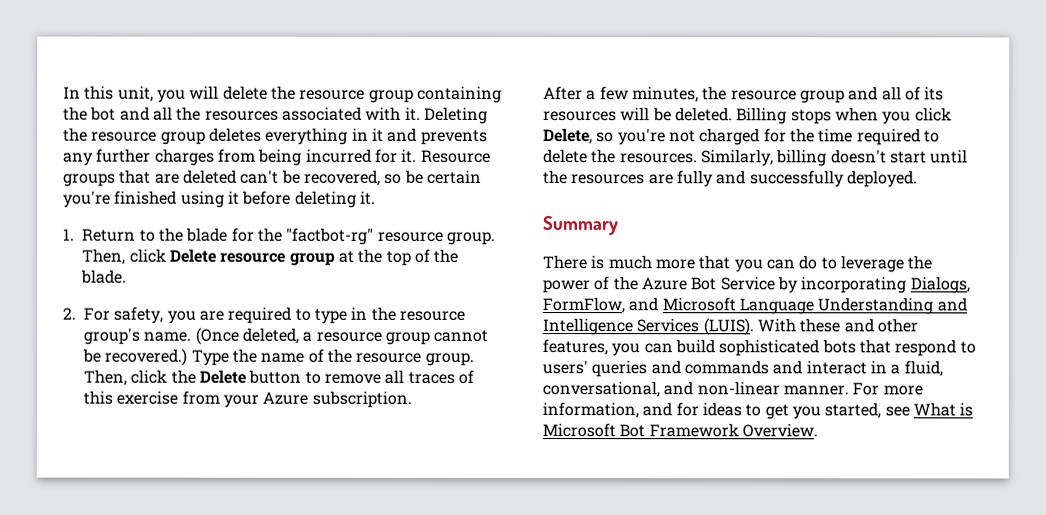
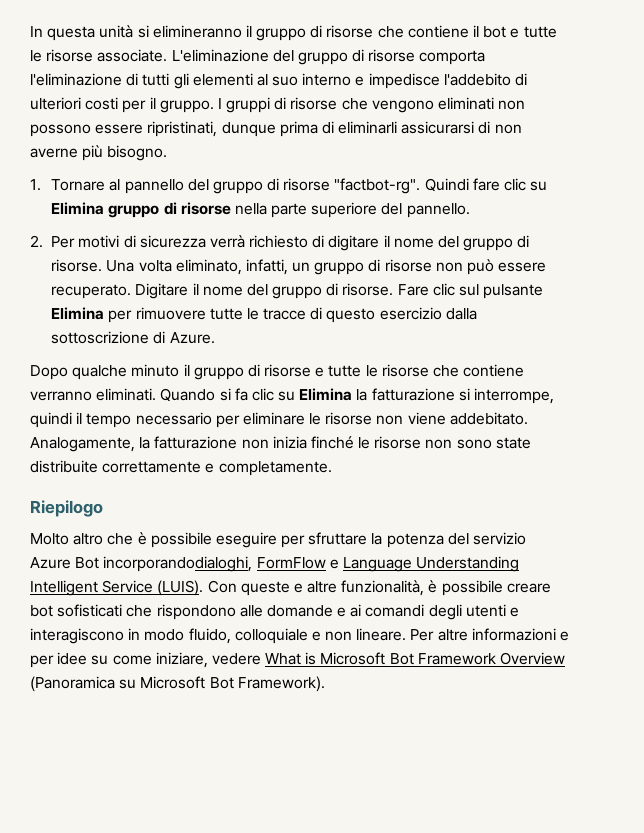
[84,85,502,103] [63,106,488,124] [63,127,488,145] [63,148,491,166] [63,169,482,187] [63,190,376,208] [63,227,496,245] [81,248,460,266] [80,269,127,284] [62,306,465,324] [83,327,489,345] [82,348,474,366] [83,369,474,386] [83,390,412,408] [543,86,945,104] [543,107,952,125] [543,128,940,146] [543,149,969,167] [543,170,918,188] [543,216,619,236] [542,255,934,273] [542,276,970,294] [542,297,967,315] [542,318,918,336] [542,339,976,357] [542,360,943,378] [542,381,923,398] [542,402,910,420] this unit, you will delete the resource group containing the bot and all the resources associated with it. Deleting the resource group deletes everything in it and prevents any further charges from being incurred for it. Resource groups that are deleted can't be recovered, so be certain you're finished using it before deleting it. // 1. Return to the blade for the "factbot-rg" resource group. Then, click Delete resource group at the top of the blade. // 2. For safety, you are required to type in the resource group's name. (Once deleted, a resource group cannot be recovered.) Type the name of the resource group. Then, click the Delete button to remove all traces of this exercise from your Azure subscription. // After a few minutes, the resource group and all of its resources will be deleted. Billing stops when you click Delete, so you're not charged for the time required to delete the resources. Similarly, billing doesn't start until the resources are fully and successfully deployed. // Summary // There is much more that you can do to leverage the power of the Azure Bot Service by incorporating Dialogs, FormFlow, and Microsoft Language Understanding and Intelligence Services (LUIS). With these and other features, you can build sophisticated bots that respond to users' queries and commands and interact in a fluid, conversational, and non-linear manner. For more information, and for ideas to get you started, see -> [47,25,557,41] [30,49,486,65] [30,73,528,89] [30,97,526,113] [30,121,522,137] [30,145,168,161] [30,178,548,194] [51,202,470,218] [30,235,530,251] [51,259,547,275] [51,283,544,299] [51,307,477,323] [51,331,215,344] [30,364,525,380] [30,388,555,404] [30,412,528,428] [30,436,531,452] [30,460,332,476] [30,500,103,517] [30,532,527,548] [30,556,520,572] [30,580,551,596] [30,604,520,620] [30,628,570,644] [30,652,261,668] questa unità si elimineranno il gruppo di risorse che contiene il bot e tutte le risorse associate. L'eliminazione del gruppo di risorse comporta l'eliminazione di tutti gli elementi al suo interno e impedisce l'addebito di ulteriori costi per il gruppo. I gruppi di risorse che vengono eliminati non possono essere ripristinati, dunque prima di eliminarli assicurarsi di non averne più bisogno. // 1. Tornare al pannello del gruppo di risorse "factbot-rg". Quindi fare clic su Elimina gruppo di risorse nella parte superiore del pannello. // 2. Per motivi di sicurezza verrà richiesto di digitare il nome del gruppo di risorse. Una volta eliminato, infatti, un gruppo di risorse non può essere recuperato. Digitare il nome del gruppo di risorse. Fare clic sul pulsante Elimina per rimuovere tutte le tracce di questo esercizio dalla sottoscrizione di Azure. // Dopo qualche minuto il gruppo di risorse e tutte le risorse che contiene verranno eliminati. Quando si fa clic su Elimina la fatturazione si interrompe, quindi il tempo necessario per eliminare le risorse non viene addebitato. Analogamente, la fatturazione non inizia finché le risorse non sono state distribuite correttamente e completamente. // Riepilogo // Molto altro che è possibile eseguire per sfruttare la potenza del servizio Azure Bot incorporandodialoghi, FormFlow e Language Understanding Intelligent Service (LUIS). Con queste e altre funzionalità, è possibile creare bot sofisticati che rispondono alle domande e ai comandi degli utenti e interagiscono in modo fluido, colloquiale e non lineare. Per altre informazioni e per idee su come iniziare, vedere
[741,423,818,438] Overview. -> [500,652,566,665] [30,676,325,692] Overview (Panoramica su Microsoft Bot Framework).

